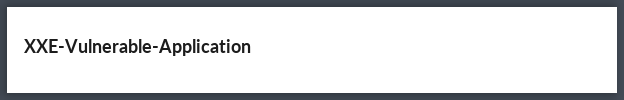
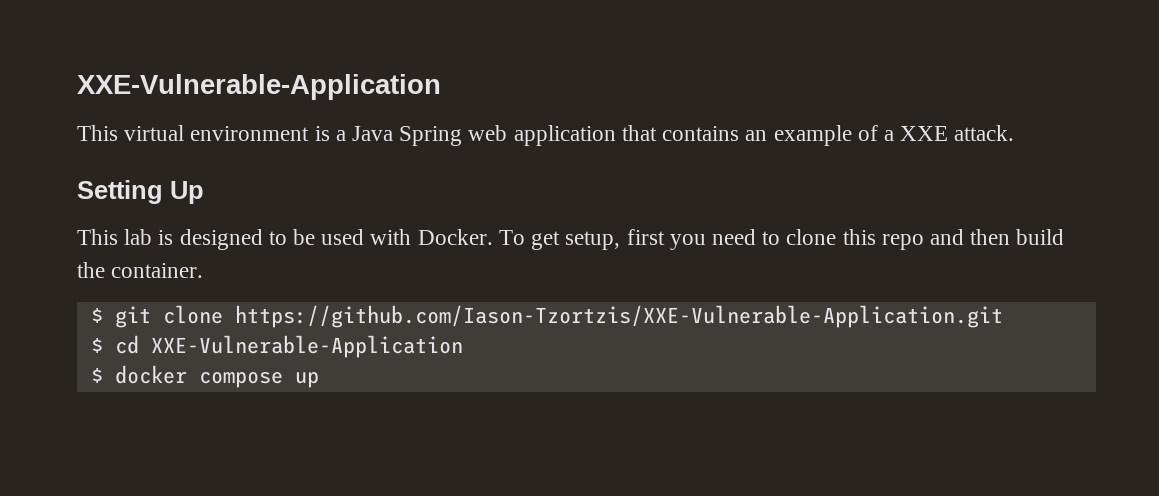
[24,39,251,56] XXE-Vulnerable-Application -> [77,74,441,100] [77,125,1015,146] [77,180,204,204] [77,229,1065,250] [77,262,204,278] [90,305,1003,328] [90,335,463,358] [90,365,319,388] XXE-Vulnerable-Application // This virtual environment is a Java Spring web application that contains an example of a XXE attack. // Setting Up // This lab is designed to be used with Docker. To get setup, first you need to clone this repo and then build the container. // $ git clone https://github.com/Iason-Tzortzis/XXE-Vulnerable-Application.git // $ cd XXE-Vulnerable-Application // $ docker compose up

